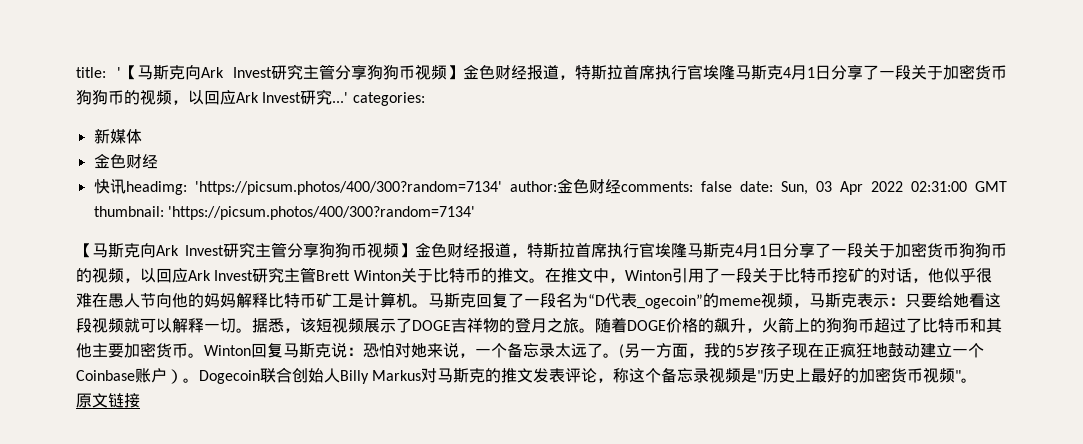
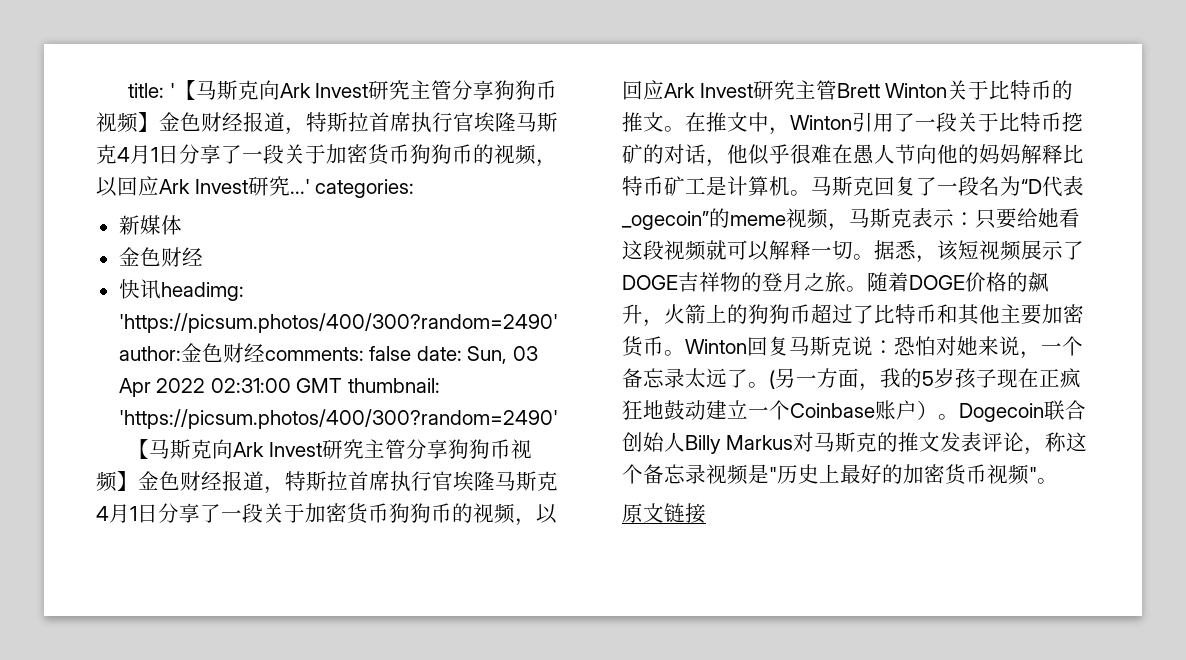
[194,181,502,195] 'https://picsum.photos/400/300?random=7134' -> [118,313,558,333] 'https://picsum.photos/400/300?random=2490'
[167,206,475,220] 'https://picsum.photos/400/300?random=7134' -> [118,409,558,429] 'https://picsum.photos/400/300?random=2490'

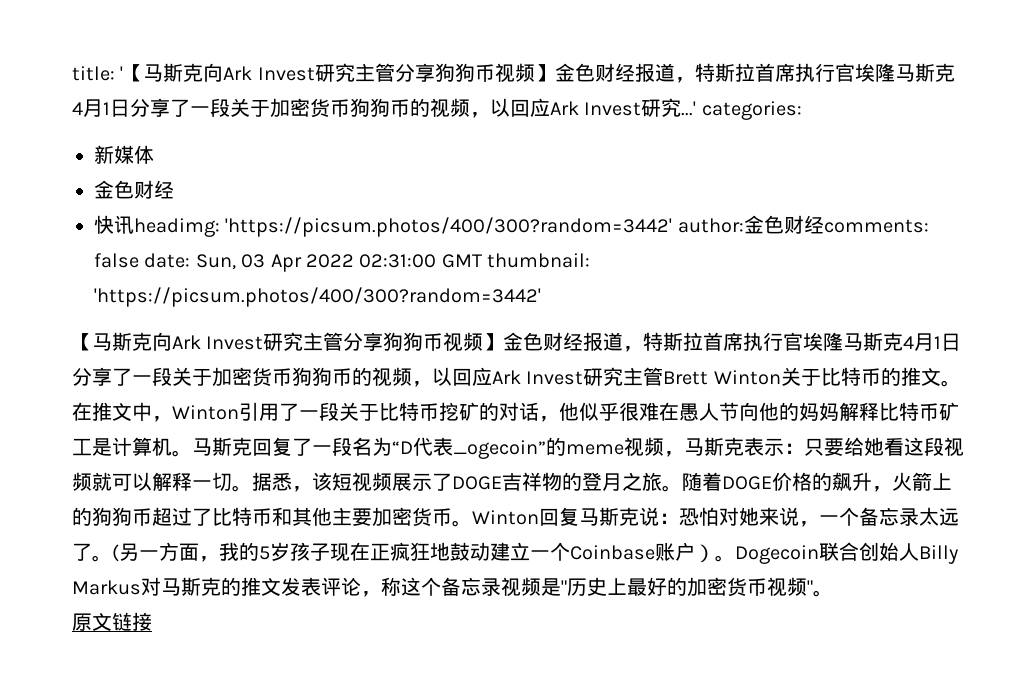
[118,313,558,333] 'https://picsum.photos/400/300?random=2490' -> [225,217,673,237] 'https://picsum.photos/400/300?random=3442'
[118,409,558,429] 'https://picsum.photos/400/300?random=2490' -> [94,287,541,307] 'https://picsum.photos/400/300?random=3442'

